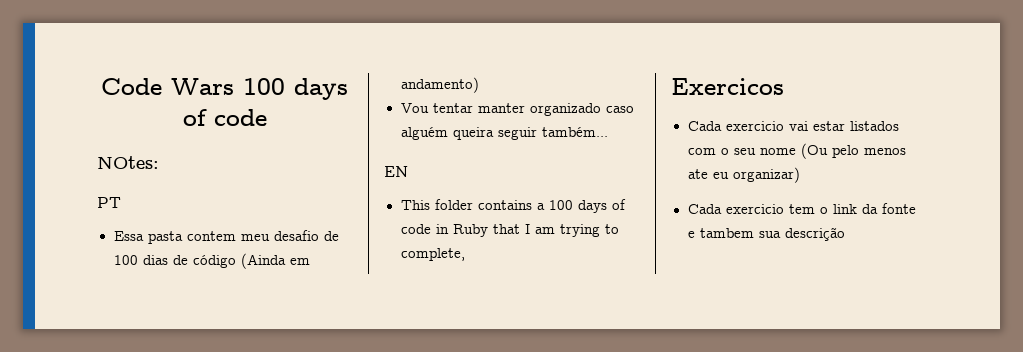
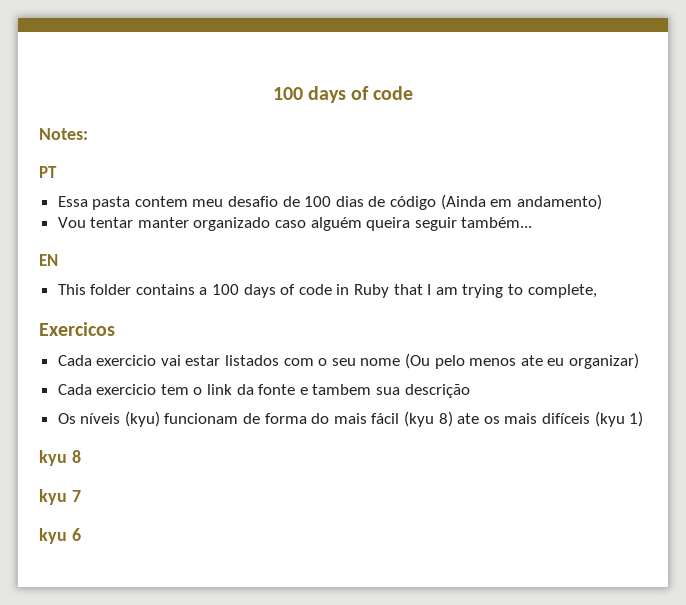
[101,78,234,95] Code Wars -> (272, 93) none
[97,156,159,169] NOtes: -> [39,128,88,140] Notes:
(845, 234) none -> [57,411,644,427] [39,450,81,466] [39,489,81,505] [39,528,81,544] // Os níveis (kyu) funcionam de forma do mais fácil (kyu 8) ate os mais difíceis (kyu 1) // kyu 8 // kyu 7 // kyu 6

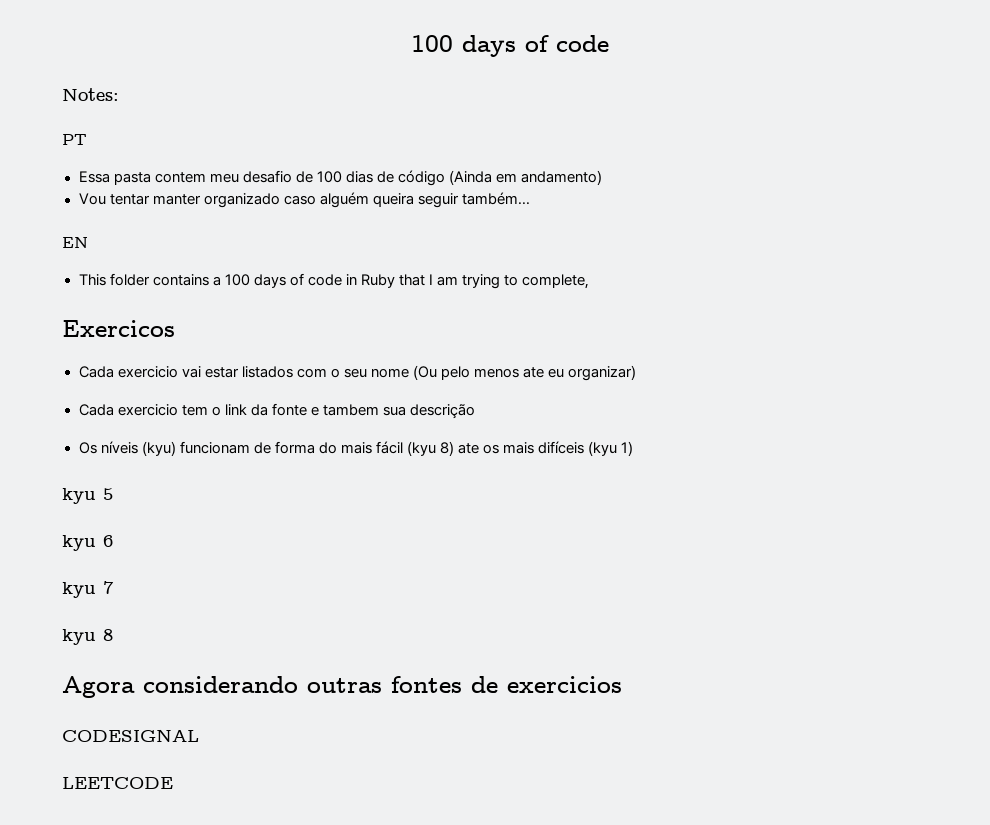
[71,450,81,463] 8 -> [103,488,113,500] [62,535,113,551] 5 // kyu 6
[71,528,81,541] 6 -> [103,629,113,641] [62,676,622,698] [62,729,199,742] [62,777,173,789] 8 // Agora considerando outras fontes de exercicios // CODESIGNAL // LEETCODE

